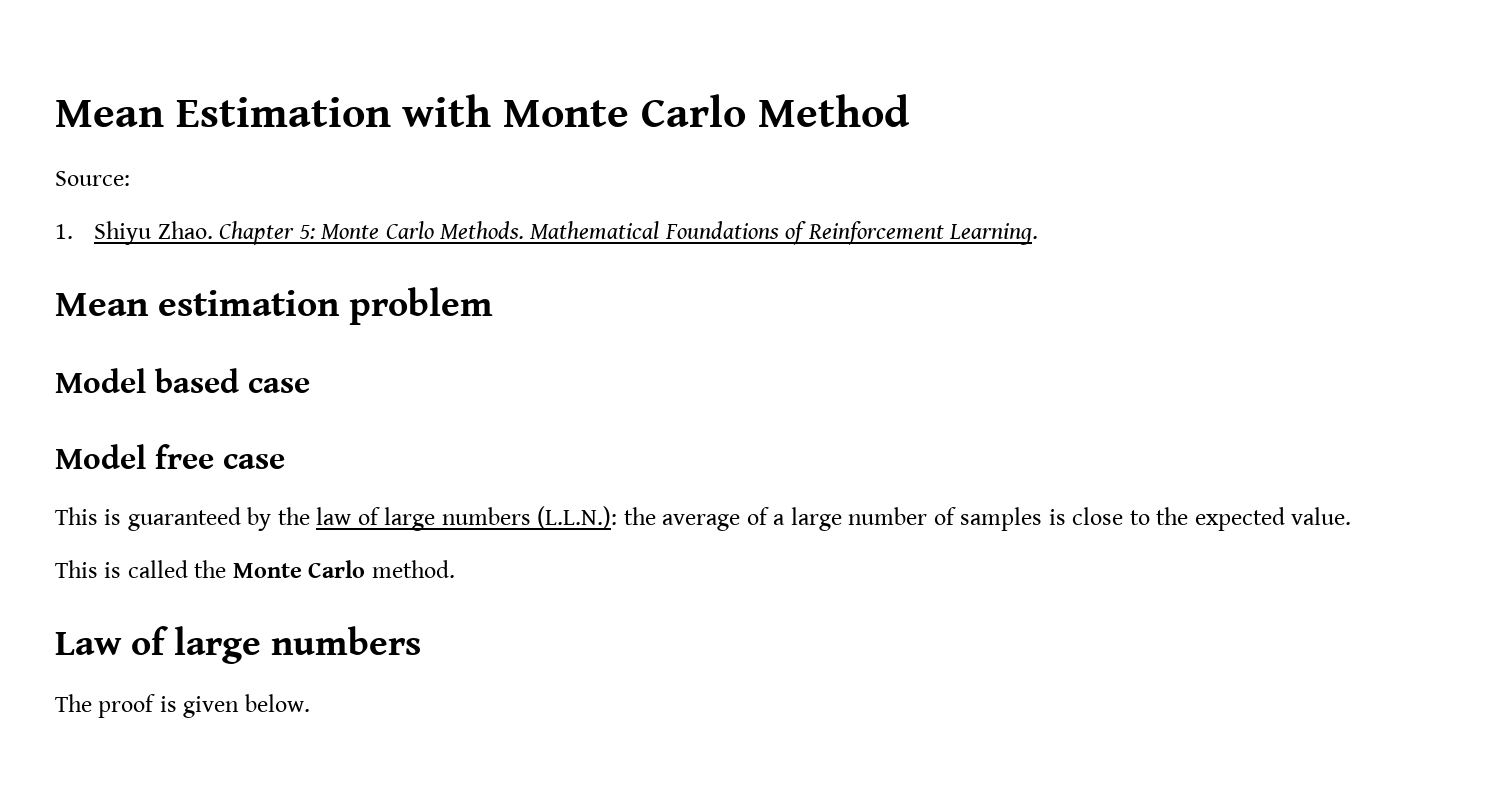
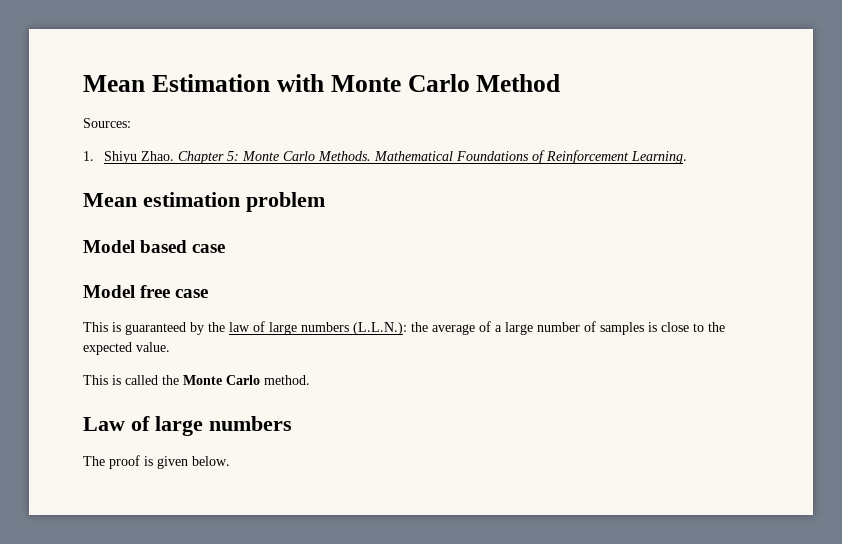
[55,171,130,186] Source: -> [83,118,131,128] Sources:

